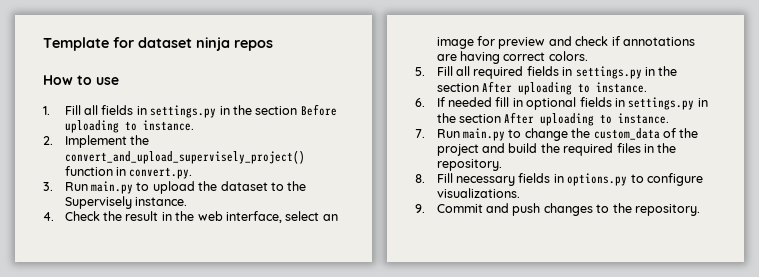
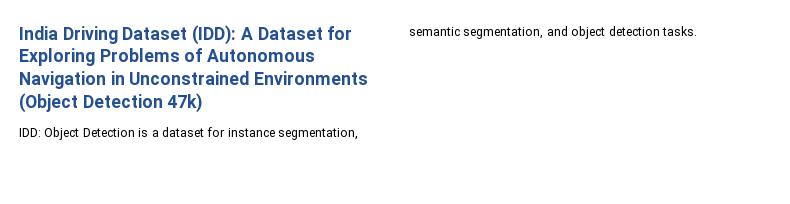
[43,37,273,51] [43,75,119,85] [43,104,337,118] [64,120,194,133] [43,135,150,148] [64,150,305,164] [64,166,193,179] [43,181,307,194] [64,196,188,209] [43,211,338,223] [436,36,695,49] [436,51,588,64] [415,66,678,79] [436,81,648,95] [415,97,708,110] [436,112,670,126] [415,128,699,141] [436,143,677,156] [436,159,502,171] [415,173,703,186] [436,188,520,198] [415,203,700,216] Template for dataset ninja repos // How to use // 1. Fill all fields in settings.py in the section Before uploading to instance. // 2. Implement the convert_and_upload_supervisely_project() function in convert.py. // 3. Run main.py to upload the dataset to the Supervisely instance. // 4. Check the result in the web interface, select an image for preview and check if annotations are having correct colors. // 5. Fill all required fields in settings.py in the section After uploading to instance. // 6. If needed fill in optional fields in settings.py in the section After uploading to instance. // 7. Run main.py to change the custom_data of the project and build the required files in the repository. // 8. Fill necessary fields in options.py to configure visualizations. // 9. Commit and push changes to the repository. -> [19,25,353,45] [19,48,316,66] [19,71,369,89] [19,93,203,113] [19,127,358,140] [409,26,697,39] India Driving Dataset (IDD): A Dataset for Exploring Problems of Autonomous Navigation in Unconstrained Environments (Object Detection 47k) // IDD: Object Detection is a dataset for instance segmentation, semantic segmentation, and object detection tasks.

